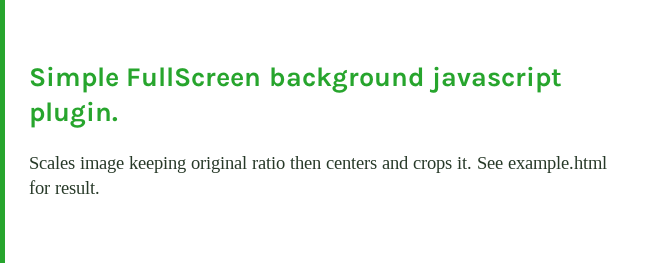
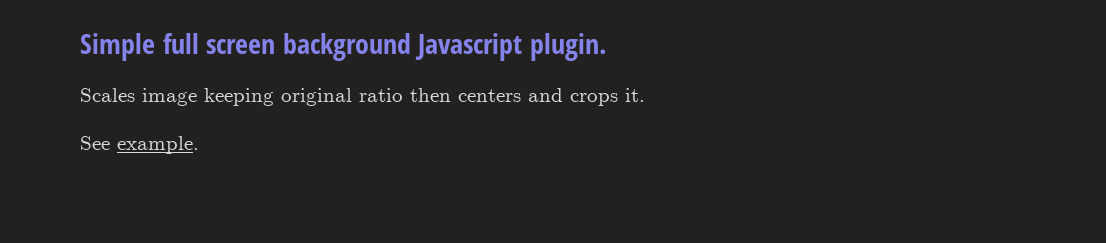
[126,66,562,93] FullScreen background javascript -> [162,33,523,61] full screen background Javascript
[477,156,607,173] [29,180,100,194] See example.html for result. -> [80,136,199,154] // See example.

